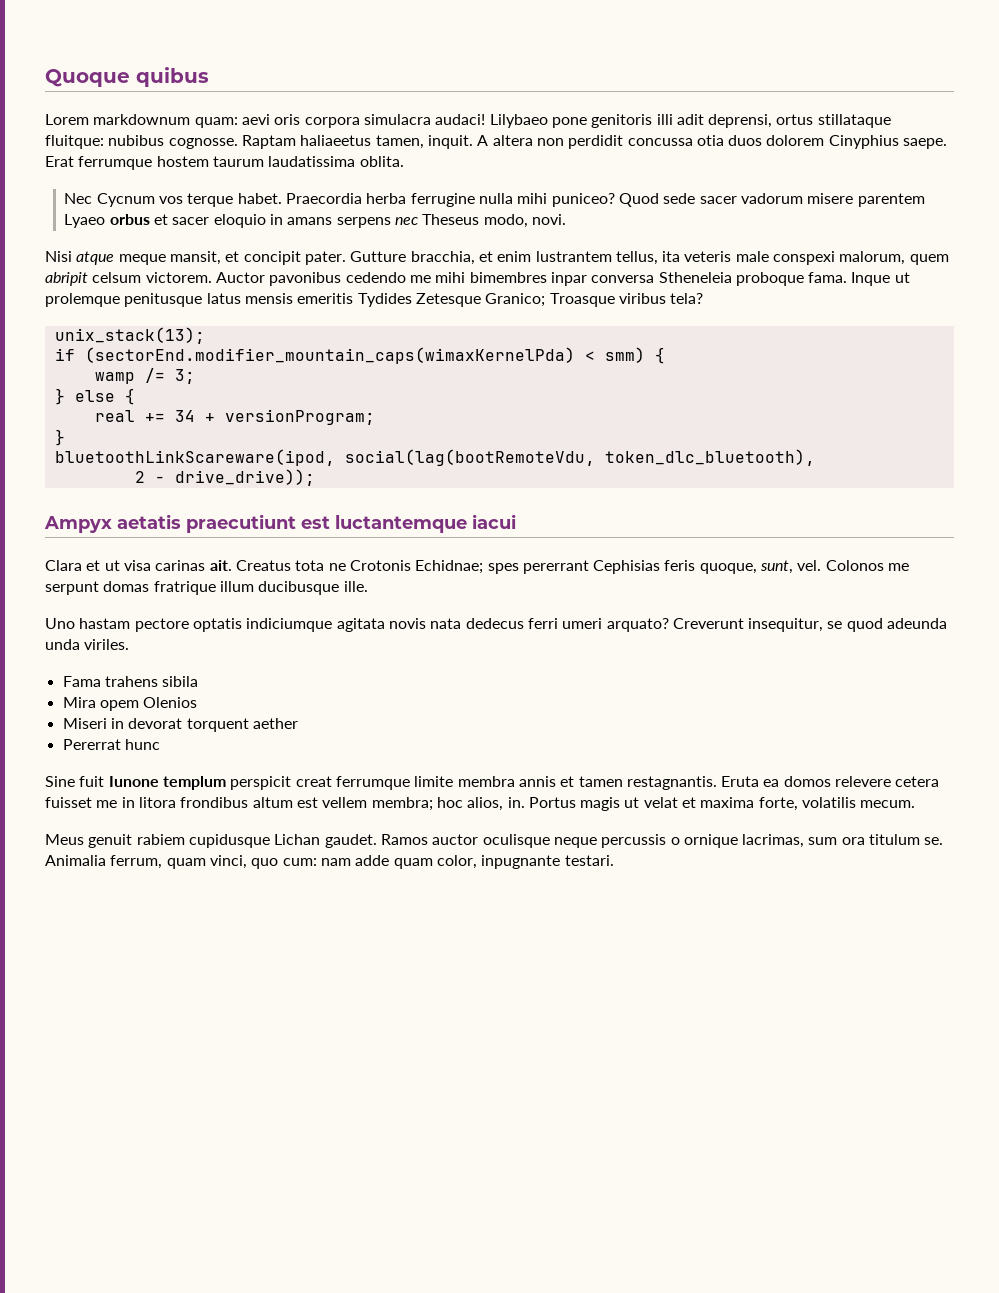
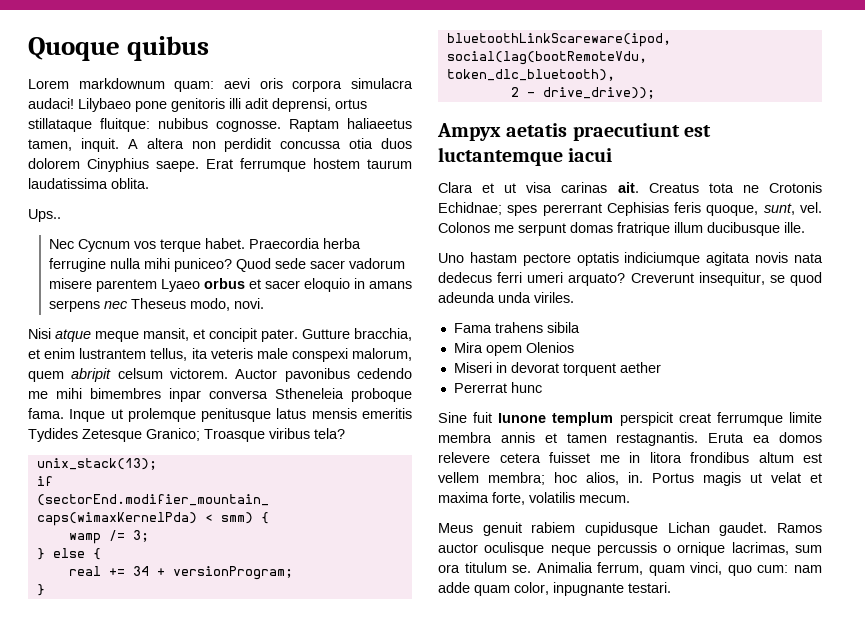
(404, 161) none -> [28,209,61,222] // Ups..

